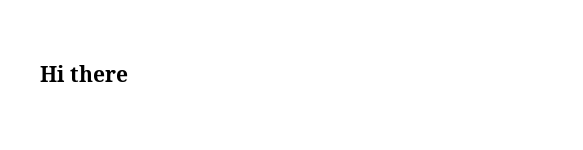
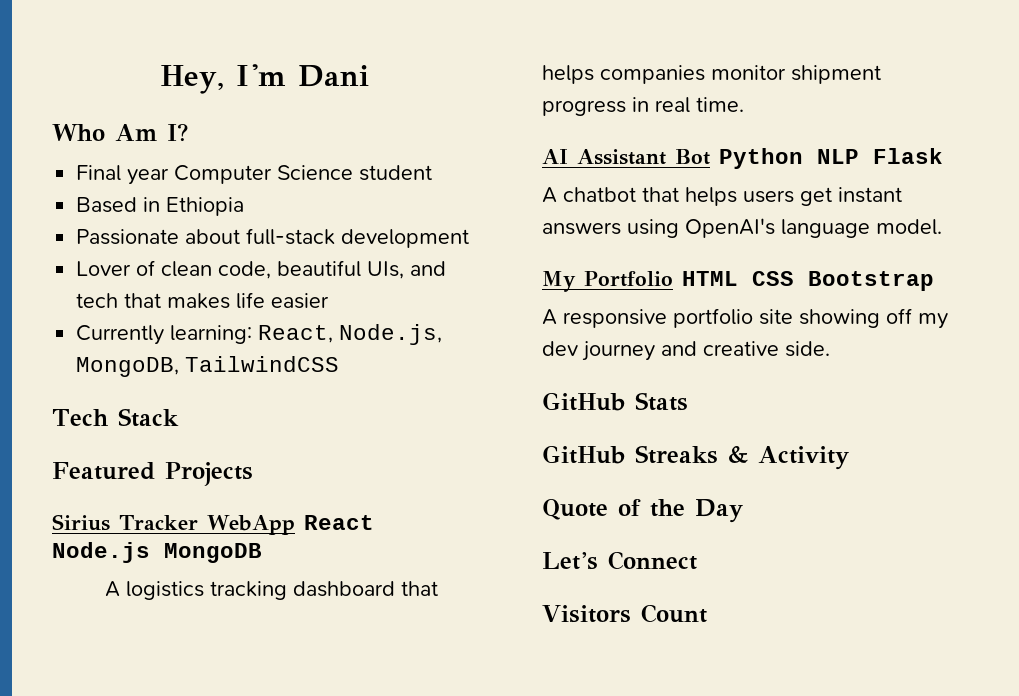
[40,65,128,82] Hi there -> [160,64,369,94] [52,123,188,142] [76,165,433,185] [76,197,245,216] [76,228,470,248] [76,260,447,279] [76,292,330,309] [76,324,443,345] [76,356,340,377] [52,408,179,427] [52,462,253,486] [52,514,374,535] [52,542,262,563] [105,581,439,600] [542,65,881,84] [542,97,744,116] [542,148,943,169] [542,187,902,206] [542,218,942,238] [542,271,934,292] [542,308,948,329] [542,341,830,361] [542,392,688,411] [542,445,849,470] [542,499,743,523] [542,551,697,570] [542,604,707,623] Hey, I'm Dani // Who Am I? // Final year Computer Science student // Based in Ethiopia // Passionate about full-stack development // Lover of clean code, beautiful UIs, and tech that makes life easier // Currently learning: React, Node.js, MongoDB, TailwindCSS // Tech Stack // Featured Projects // Sirius Tracker WebApp React Node.js MongoDB // A logistics tracking dashboard that helps companies monitor shipment progress in real time. // AI Assistant Bot Python NLP Flask // A chatbot that helps users get instant answers using OpenAI's language model. // My Portfolio HTML CSS Bootstrap // A responsive portfolio site showing off my dev journey and creative side. // GitHub Stats // GitHub Streaks & Activity // Quote of the Day // Let’s Connect // Visitors Count

